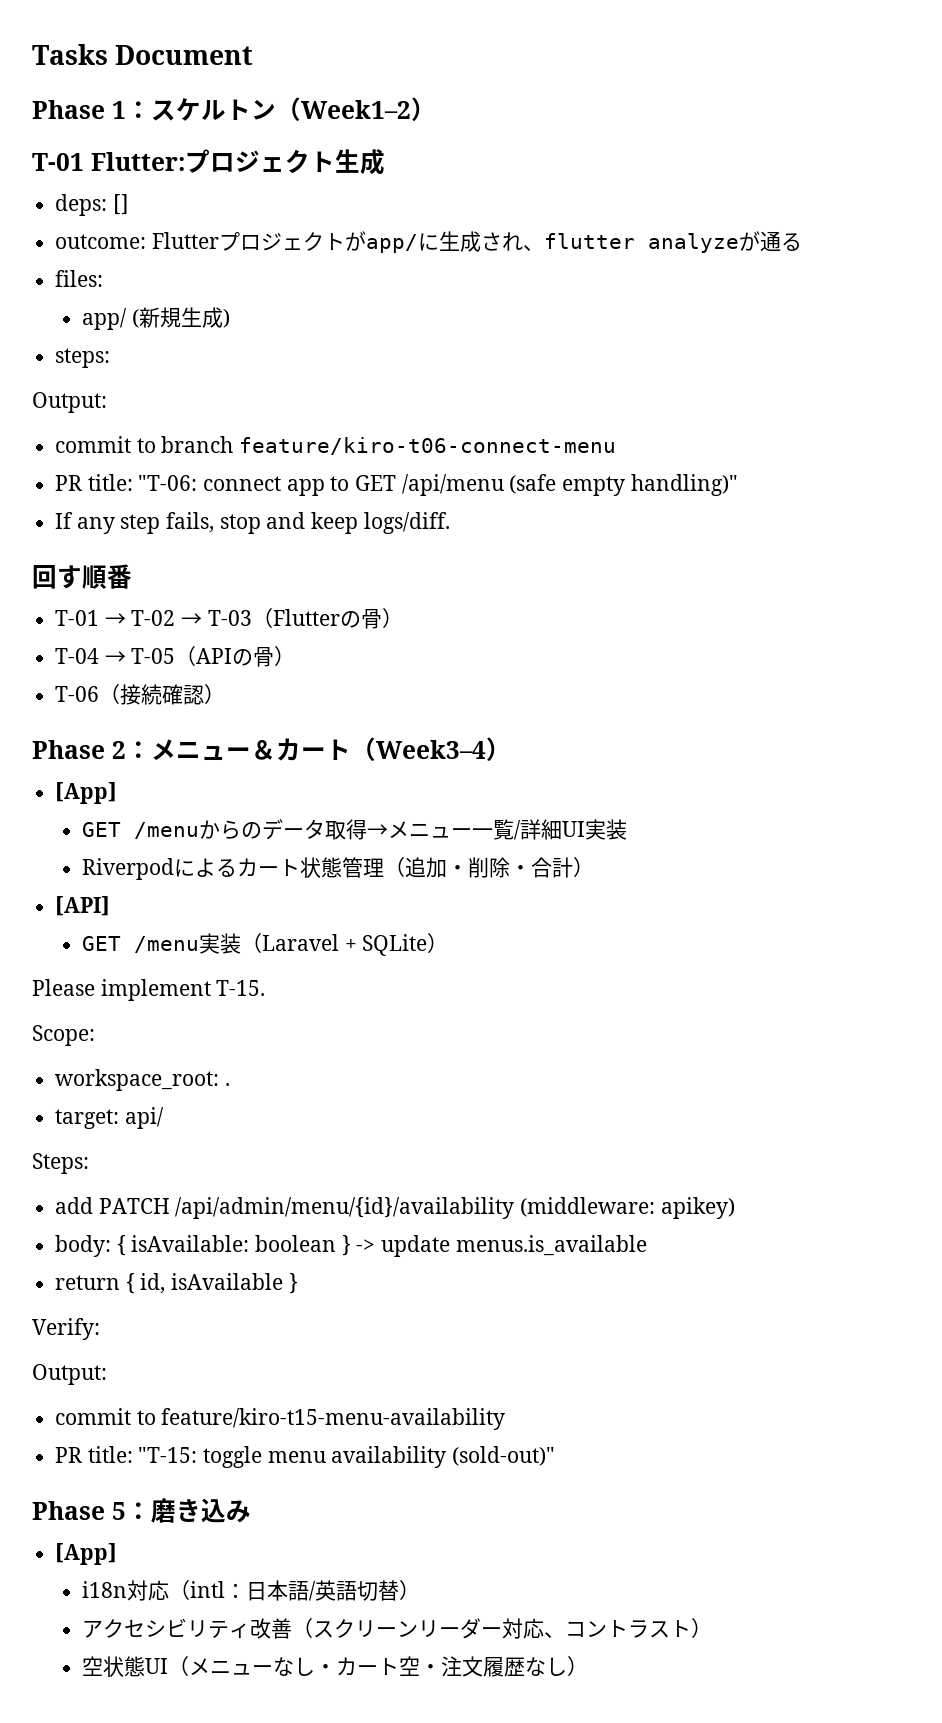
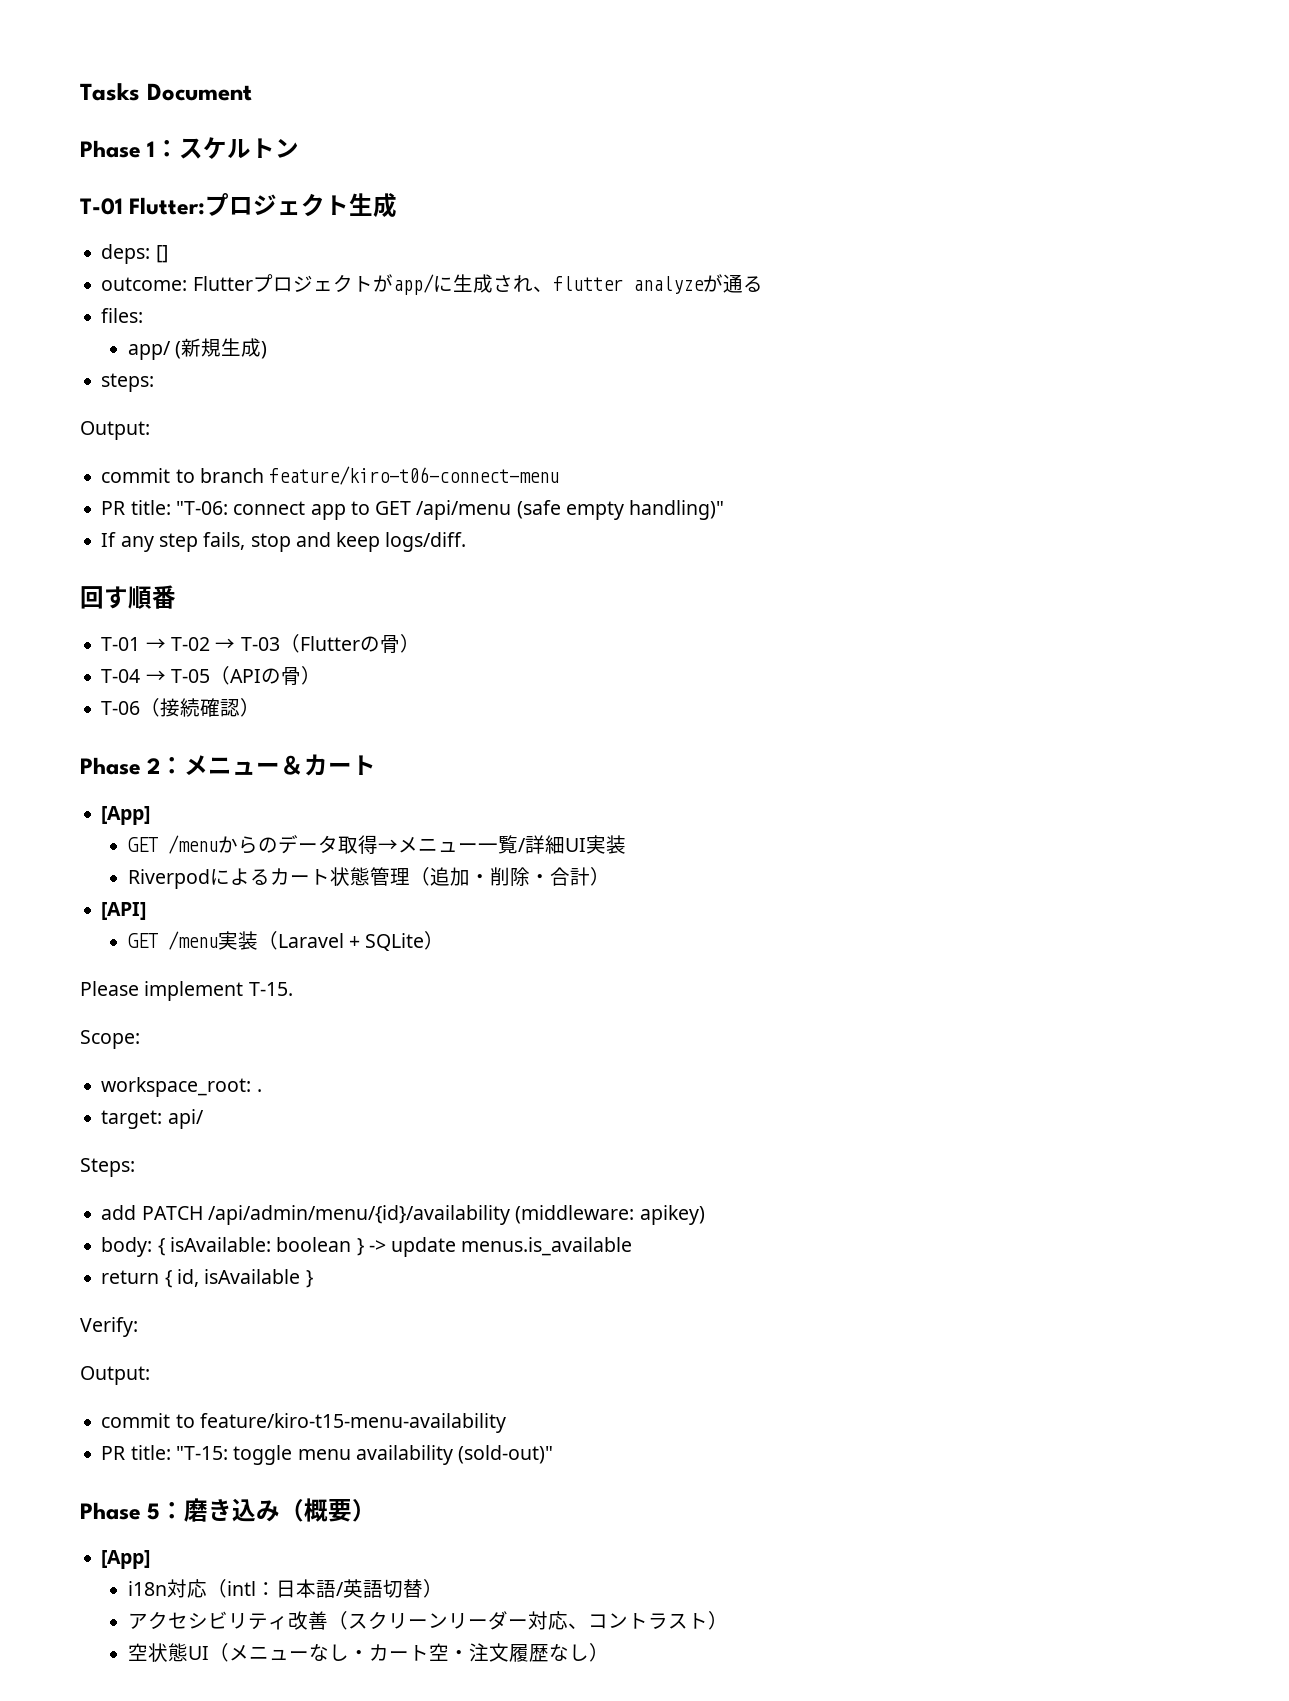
[275,97,436,121] （Week1–2） -> (300, 148) none
[350,737,511,761] （Week3–4） -> (377, 765) none
(251, 1511) none -> [280,1498,377,1522] （概要）

